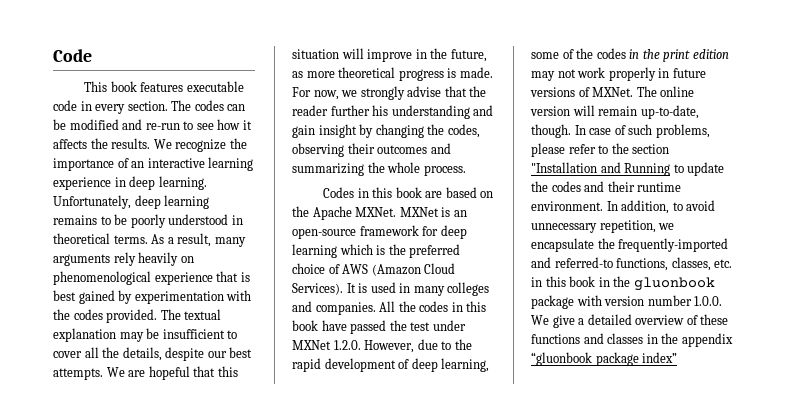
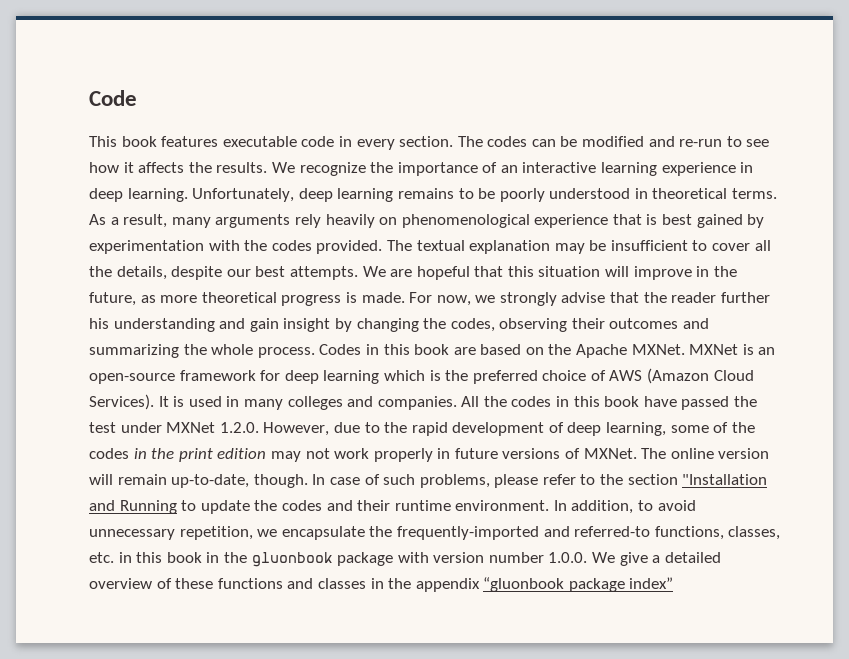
(466, 170) // -> (315, 352) none

